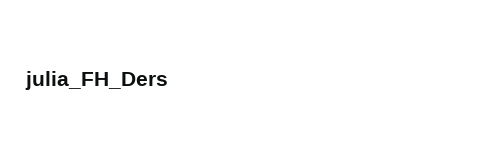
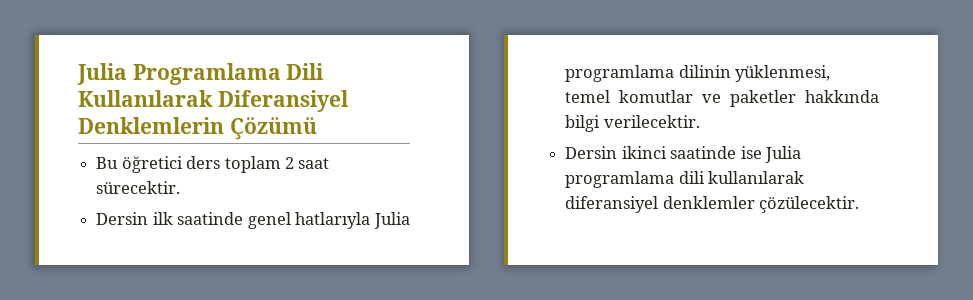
[25,71,168,90] julia_FH_Ders -> [77,63,325,85] [78,90,349,112] [78,117,317,140] [96,156,330,173] [96,181,181,194] [96,212,411,229] [565,65,831,82] [565,90,879,107] [565,115,700,132] [565,146,801,163] [565,171,805,188] [565,196,860,213] Julia Programlama Dili Kullanılarak Diferansiyel Denklemlerin Çözümü // Bu öğretici ders toplam 2 saat sürecektir. // Dersin ilk saatinde genel hatlarıyla Julia programlama dilinin yüklenmesi, temel komutlar ve paketler hakkında bilgi verilecektir. // Dersin ikinci saatinde ise Julia programlama dili kullanılarak diferansiyel denklemler çözülecektir.

